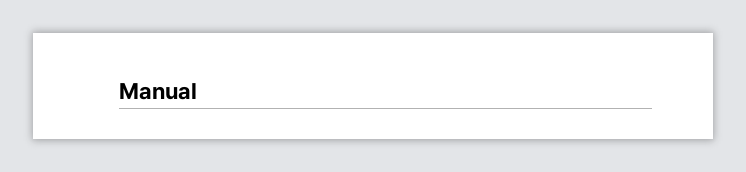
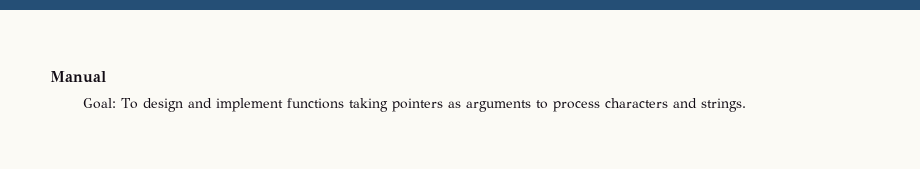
(197, 91) none -> [82,98,746,112] // Goal: To design and implement functions taking pointers as arguments to process characters and strings.

